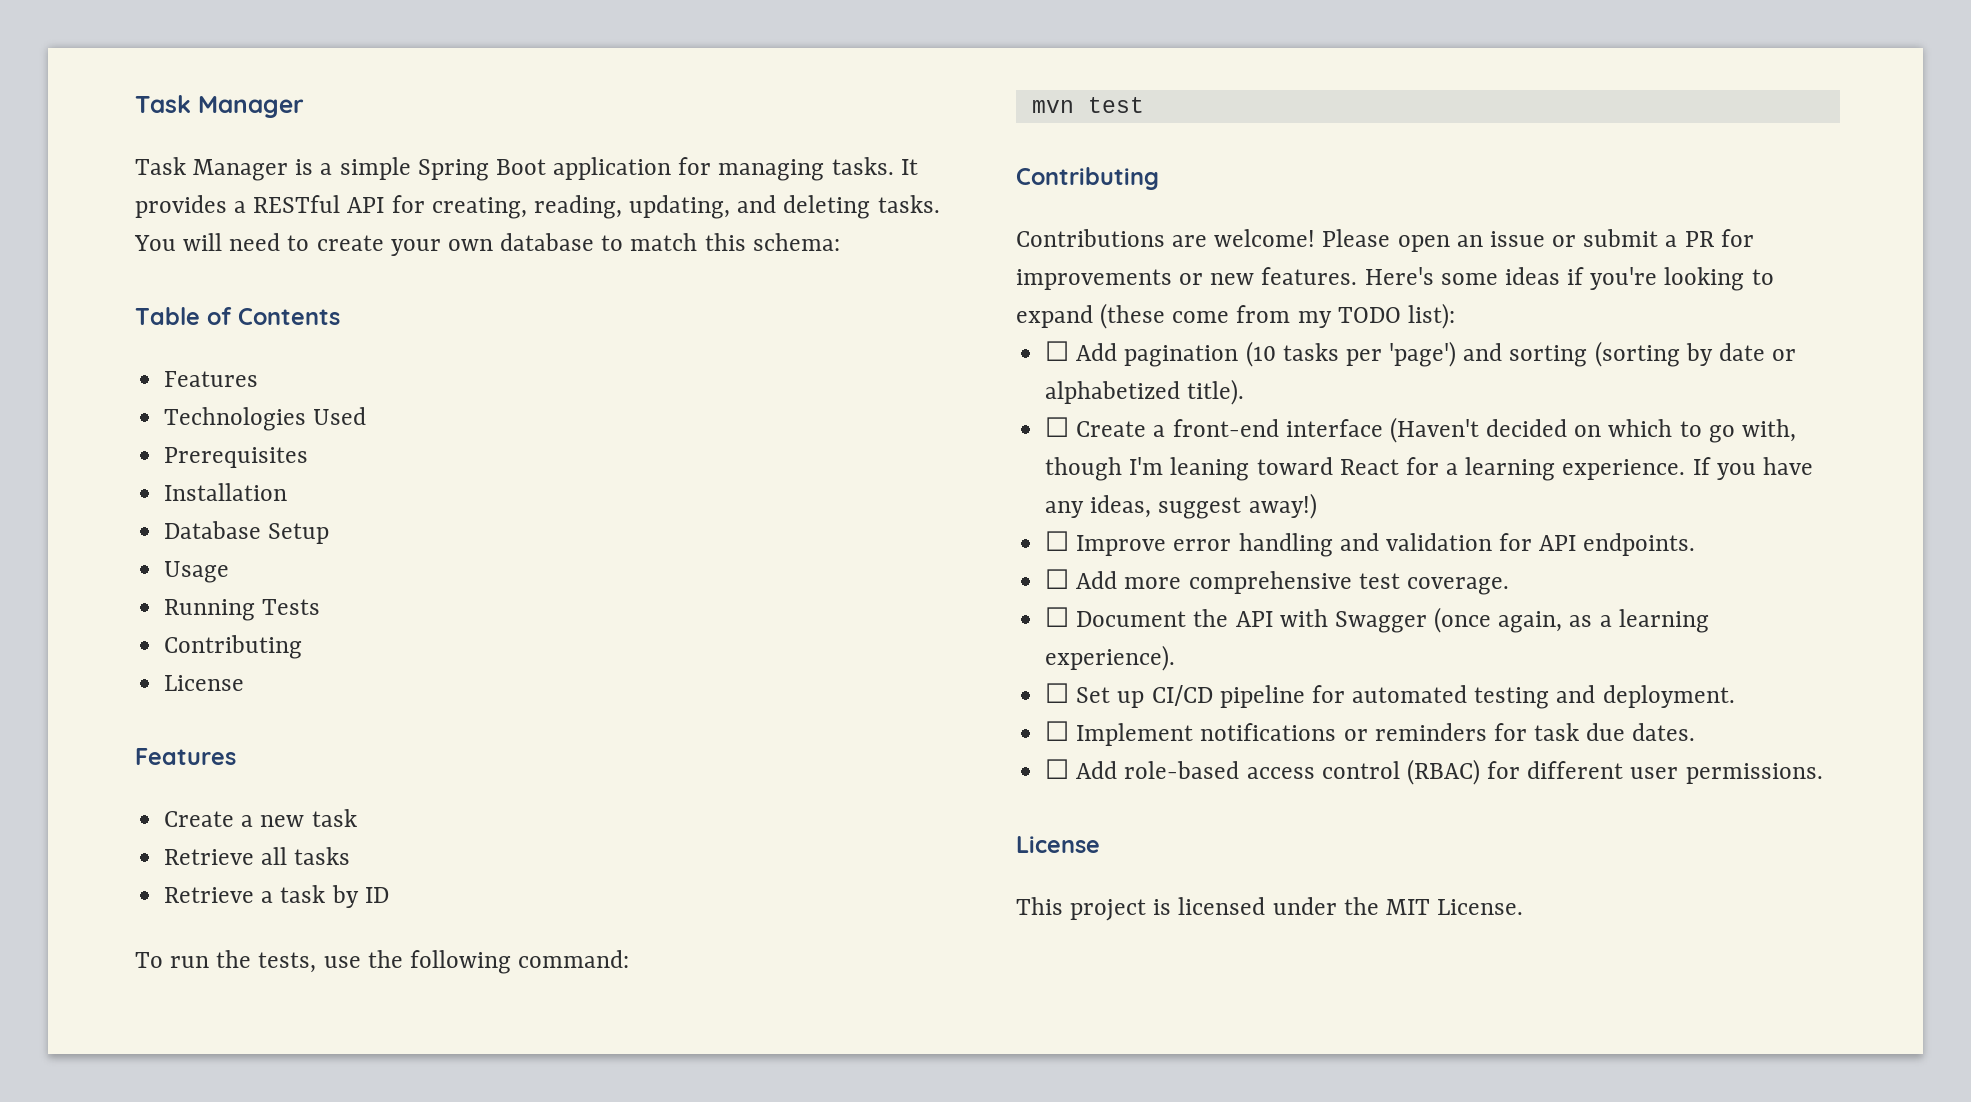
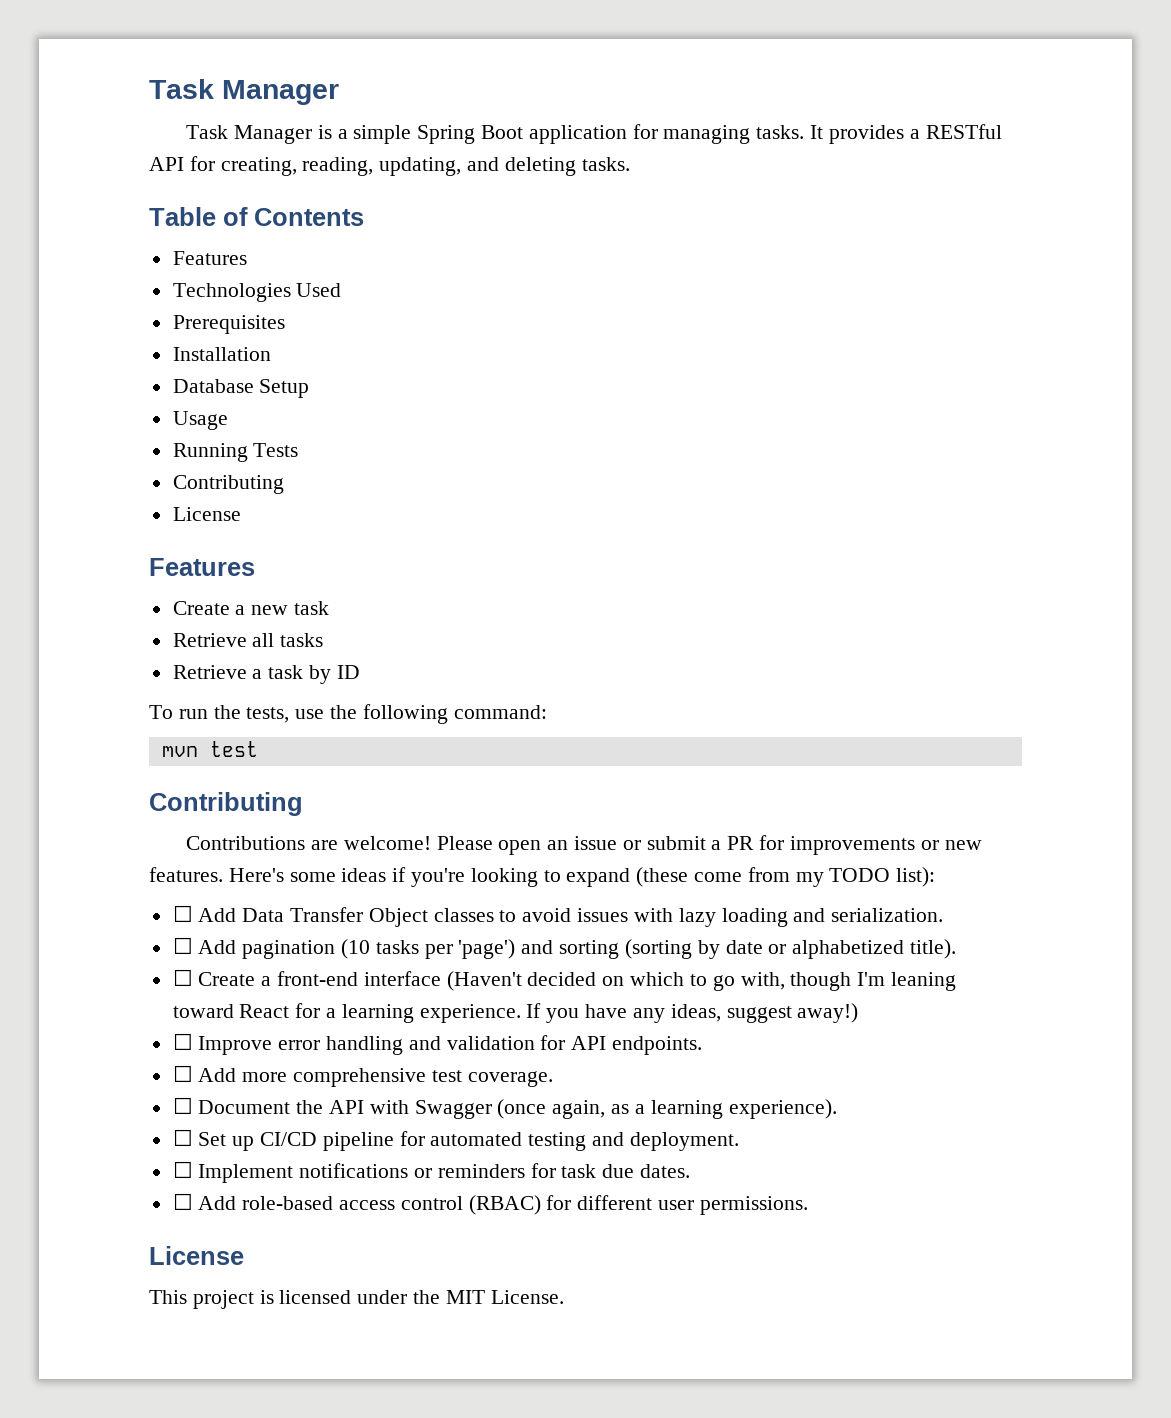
[134,233,840,256] You will need to create your own database to match this schema: -> (630, 164) none
(1455, 316) none -> [172,905,944,927] // ☐ Add Data Transfer Object classes to avoid issues with lazy loading and serialization.

